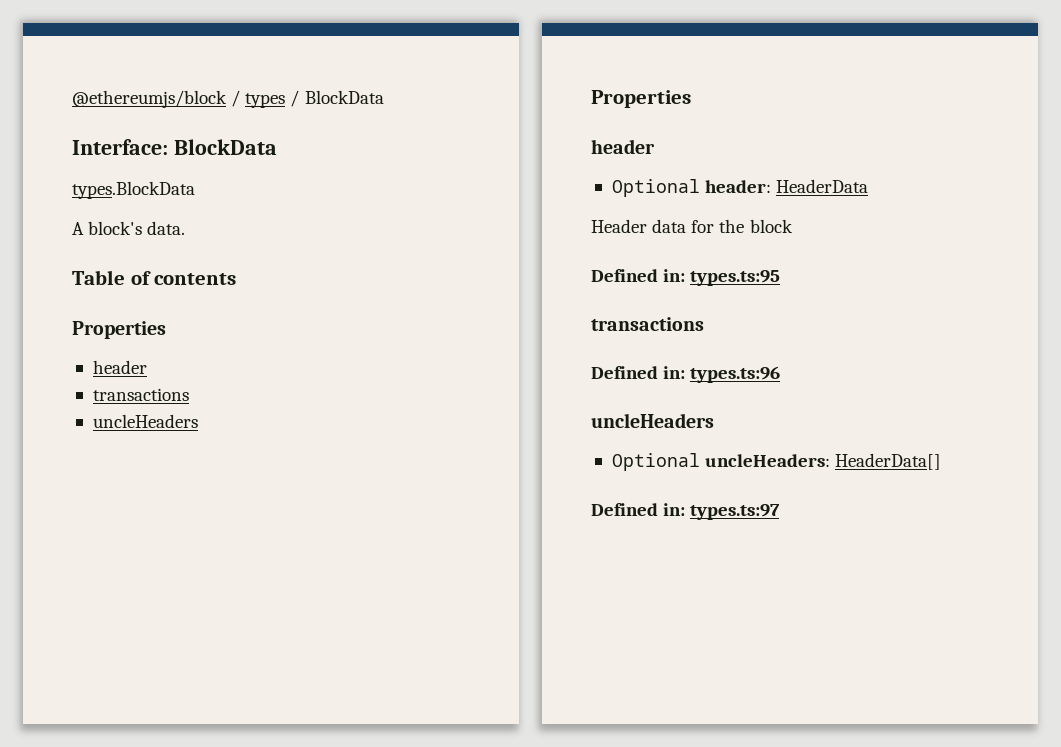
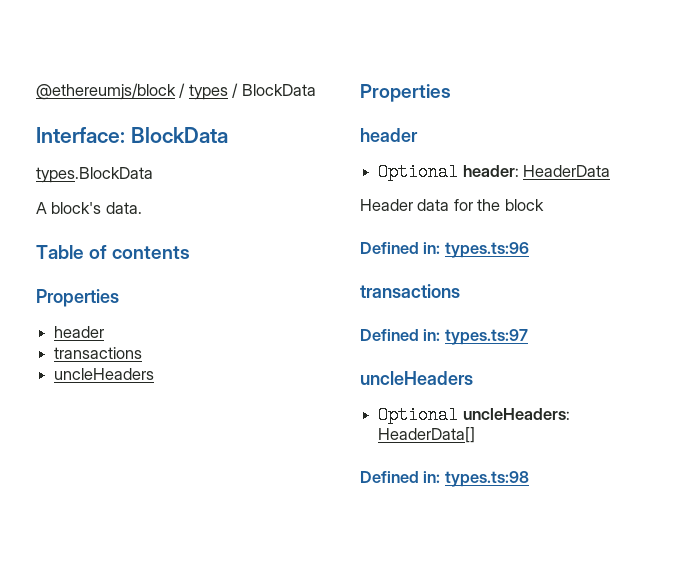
[690,270,781,286] types.ts:95 -> [444,242,529,258] types.ts:96
[690,366,781,383] types.ts:96 -> [444,329,528,345] types.ts:97
[690,504,781,520] types.ts:97 -> [444,471,529,487] types.ts:98

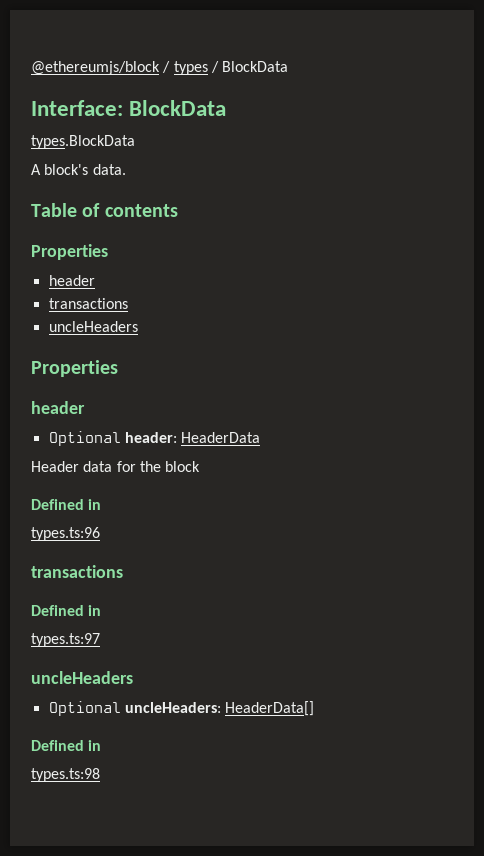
[423,242,441,254] in: -> [88,499,102,510] in //
[423,329,441,341] in: -> [88,605,102,616] in //
[423,471,441,483] in: -> [88,740,102,751] in //

